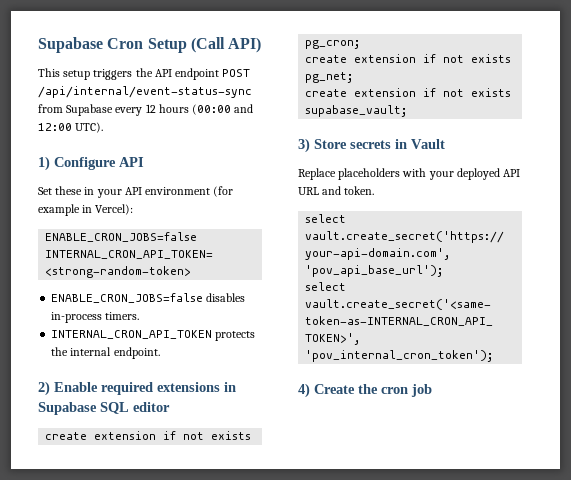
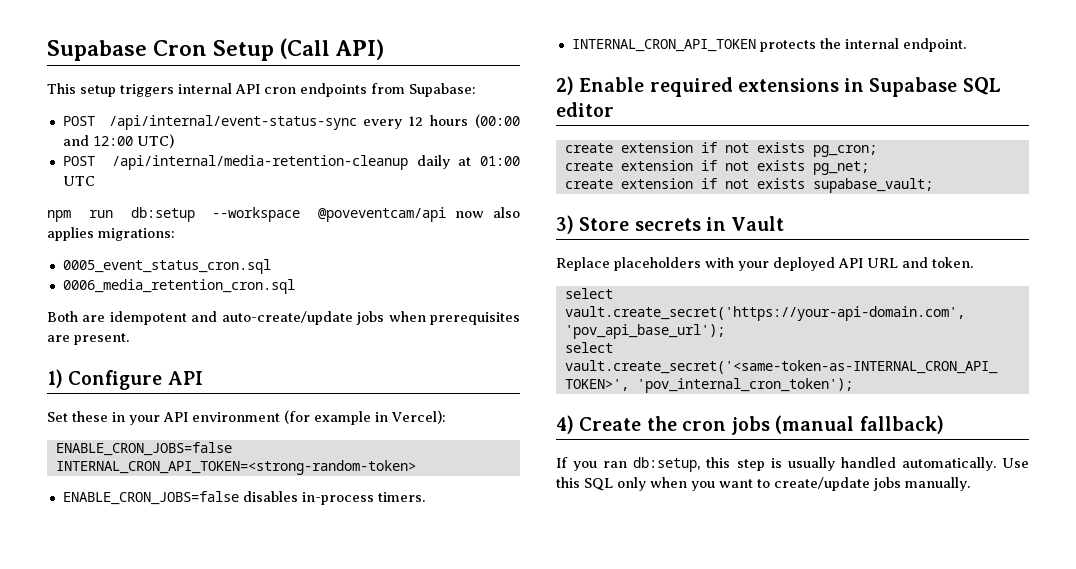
[135,68,251,80] [38,86,252,98] [38,104,114,116] the API endpoint POST /api/internal/event-status-sync from Supabase -> [178,83,476,97] [62,115,357,130] internal API cron endpoints from Supabase: // POST /api/internal/event-status-sync
[75,122,104,133] UTC). -> [136,134,174,148] [62,155,520,170] [62,176,95,186] [47,207,520,222] [47,227,175,241] [62,259,271,274] [62,279,295,294] [47,311,520,325] [47,333,129,345] UTC) // POST /api/internal/media-retention-cleanup daily at 01:00 UTC // npm run db:setup --workspace @poveventcam/api now also applies migrations: // 0005_event_status_cron.sql // 0006_media_retention_cron.sql // Both are idempotent and auto-create/update jobs when prerequisites are present.
[411,384,432,397] job -> [731,415,944,435] [556,457,1029,472] [556,477,970,491] jobs (manual fallback) // If you ran db:setup, this step is usually handled automatically. Use this SQL only when you want to create/update jobs manually.

